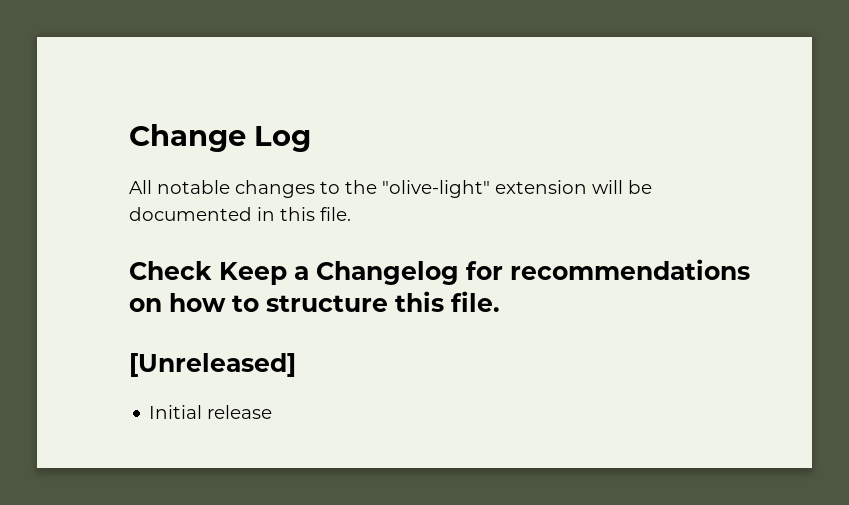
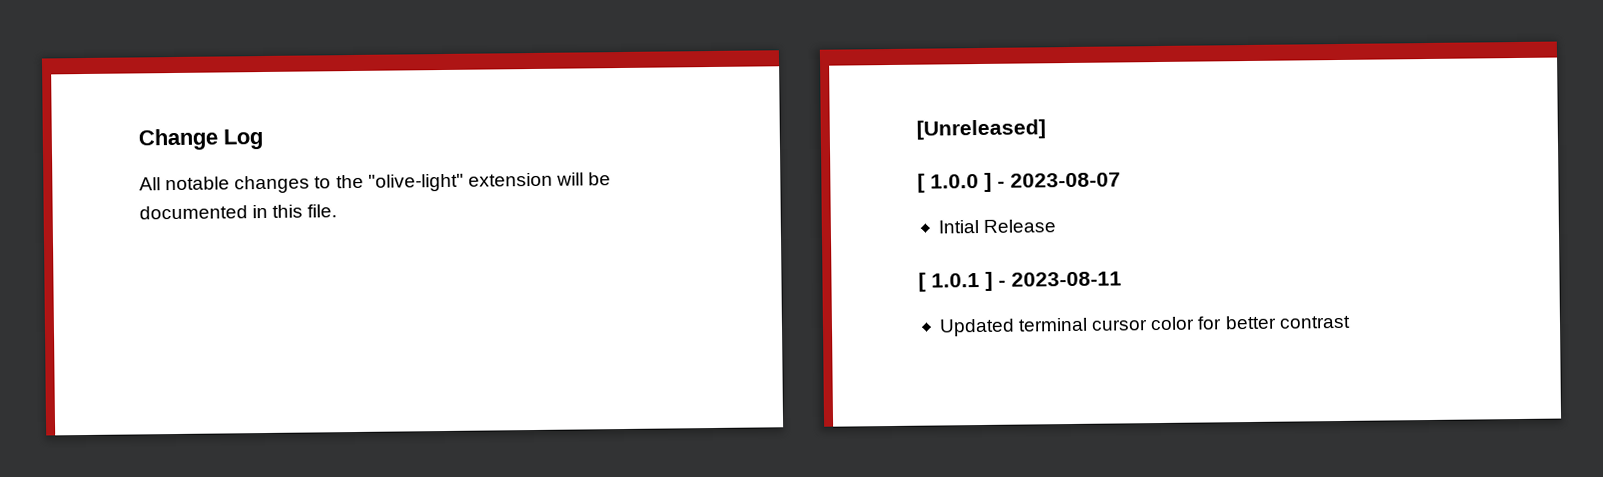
[129,259,750,285] [129,291,500,312] [129,353,296,377] [149,405,273,419] Check Keep a Changelog for recommendations on how to structure this file. // [Unreleased] // Initial release -> [916,119,1046,140] [917,172,1121,193] [937,219,1057,234] [918,271,1122,292] [938,315,1351,337] [Unreleased] // [ 1.0.0 ] - 2023-08-07 // Intial Release // [ 1.0.1 ] - 2023-08-11 // Updated terminal cursor color for better contrast

